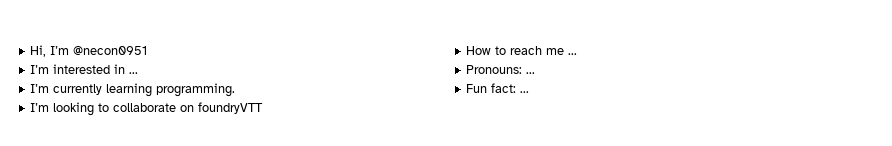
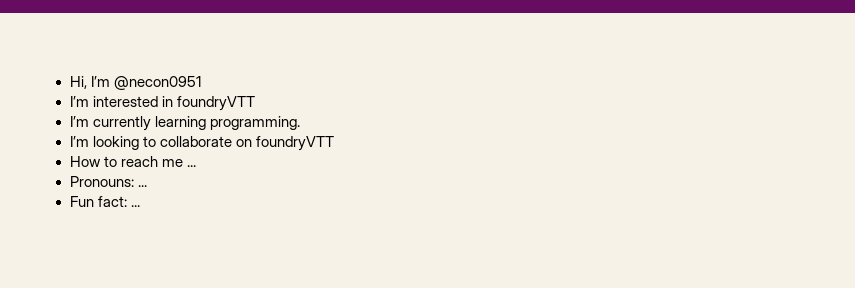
[129,72,139,74] ... -> [176,96,255,111] foundryVTT

